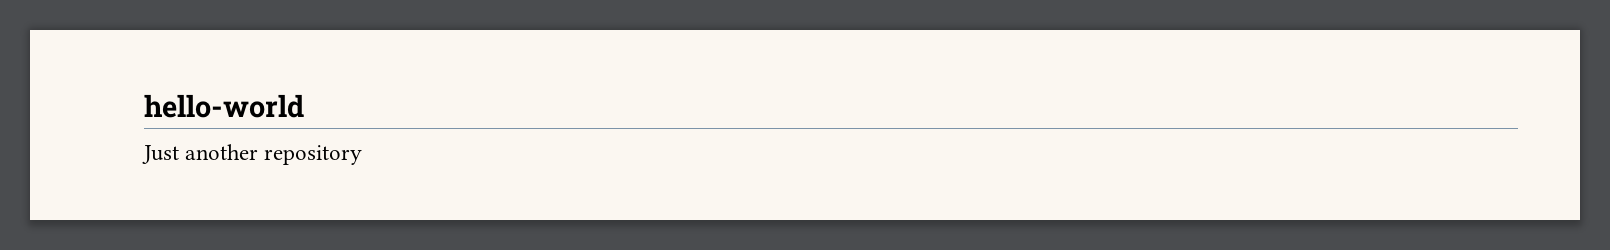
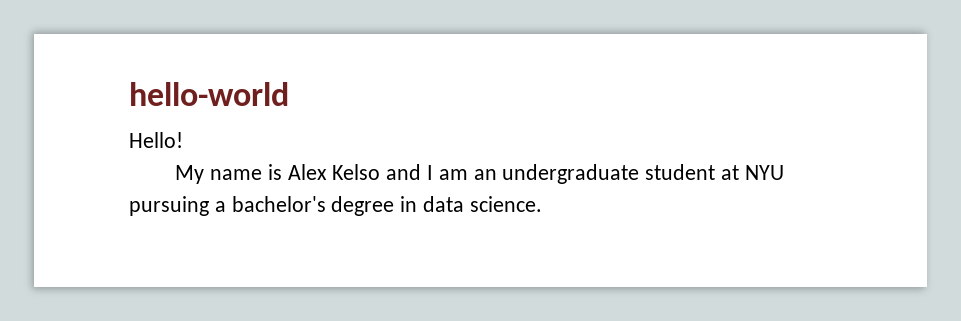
[142,144,363,165] Just another repository -> [129,132,183,148] [175,164,784,184] [129,196,542,216] Hello! // My name is Alex Kelso and I am an undergraduate student at NYU pursuing a bachelor's degree in data science.

